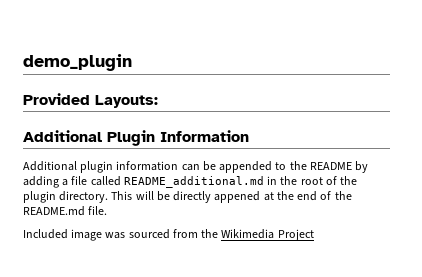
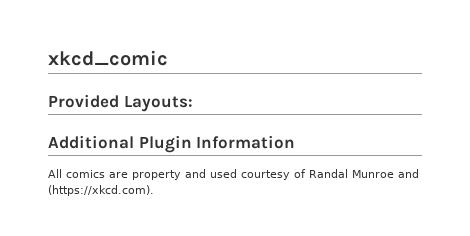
[23,54,132,71] demo_plugin -> [48,50,168,66] xkcd_comic
[23,161,369,173] [23,176,358,188] [23,191,352,203] [23,206,108,216] [23,229,314,241] Additional plugin information can be appended to the README by adding a file called README_additional.md in the root of the plugin directory. This will be directly appened at the end of the README.md file. // Included image was sourced from the Wikimedia Project -> [48,169,419,180] [48,185,154,196] All comics are property and used courtesy of Randal Munroe and (https://xkcd.com).

